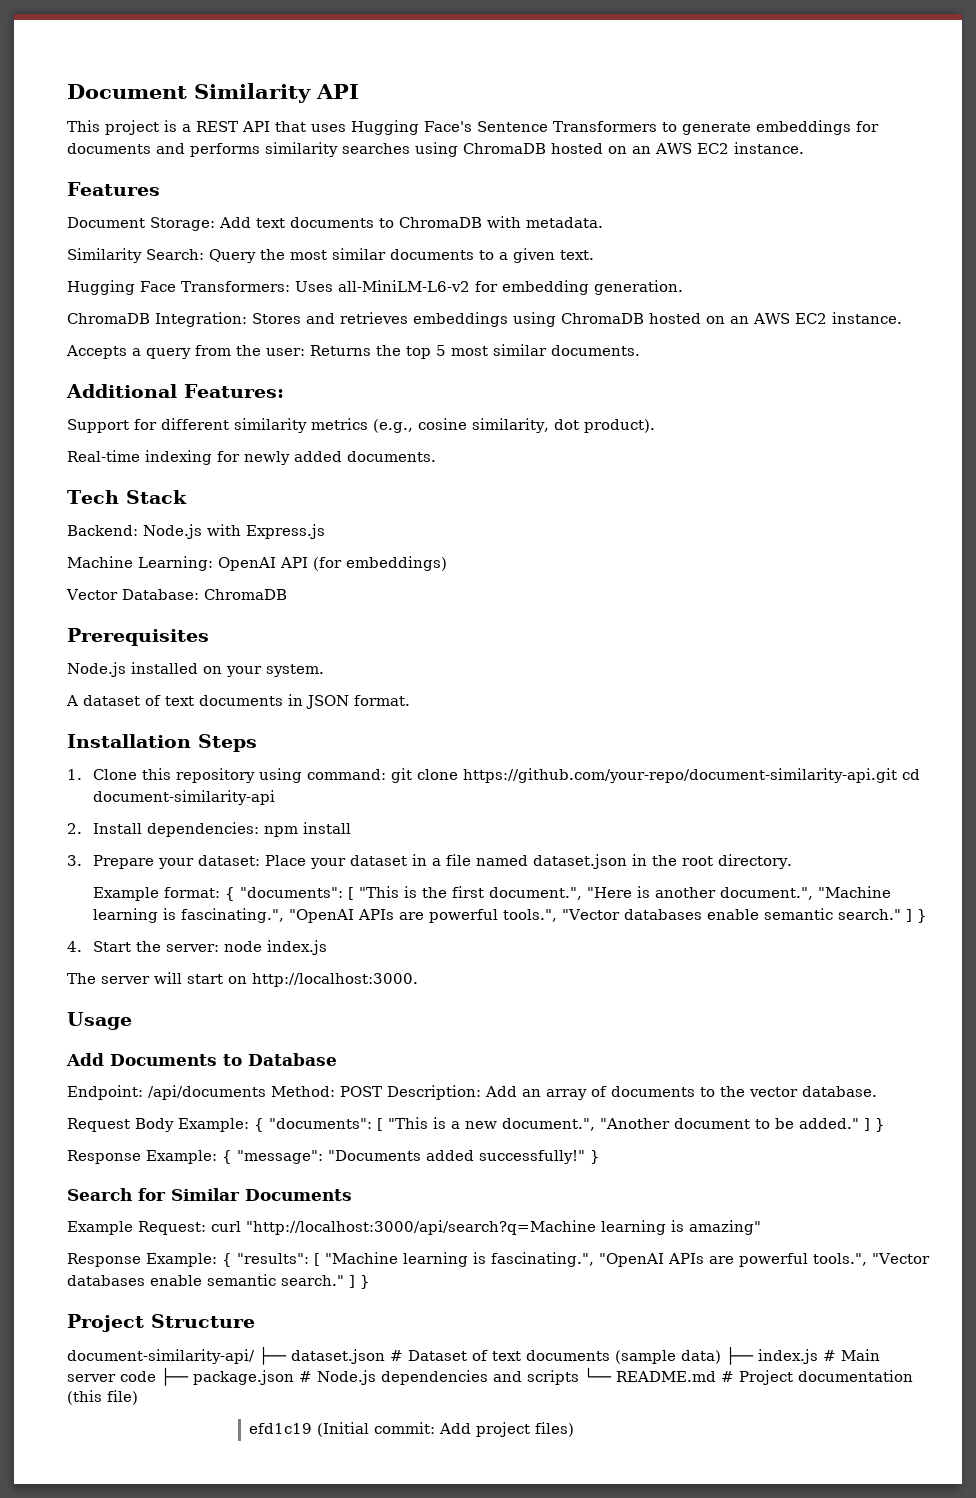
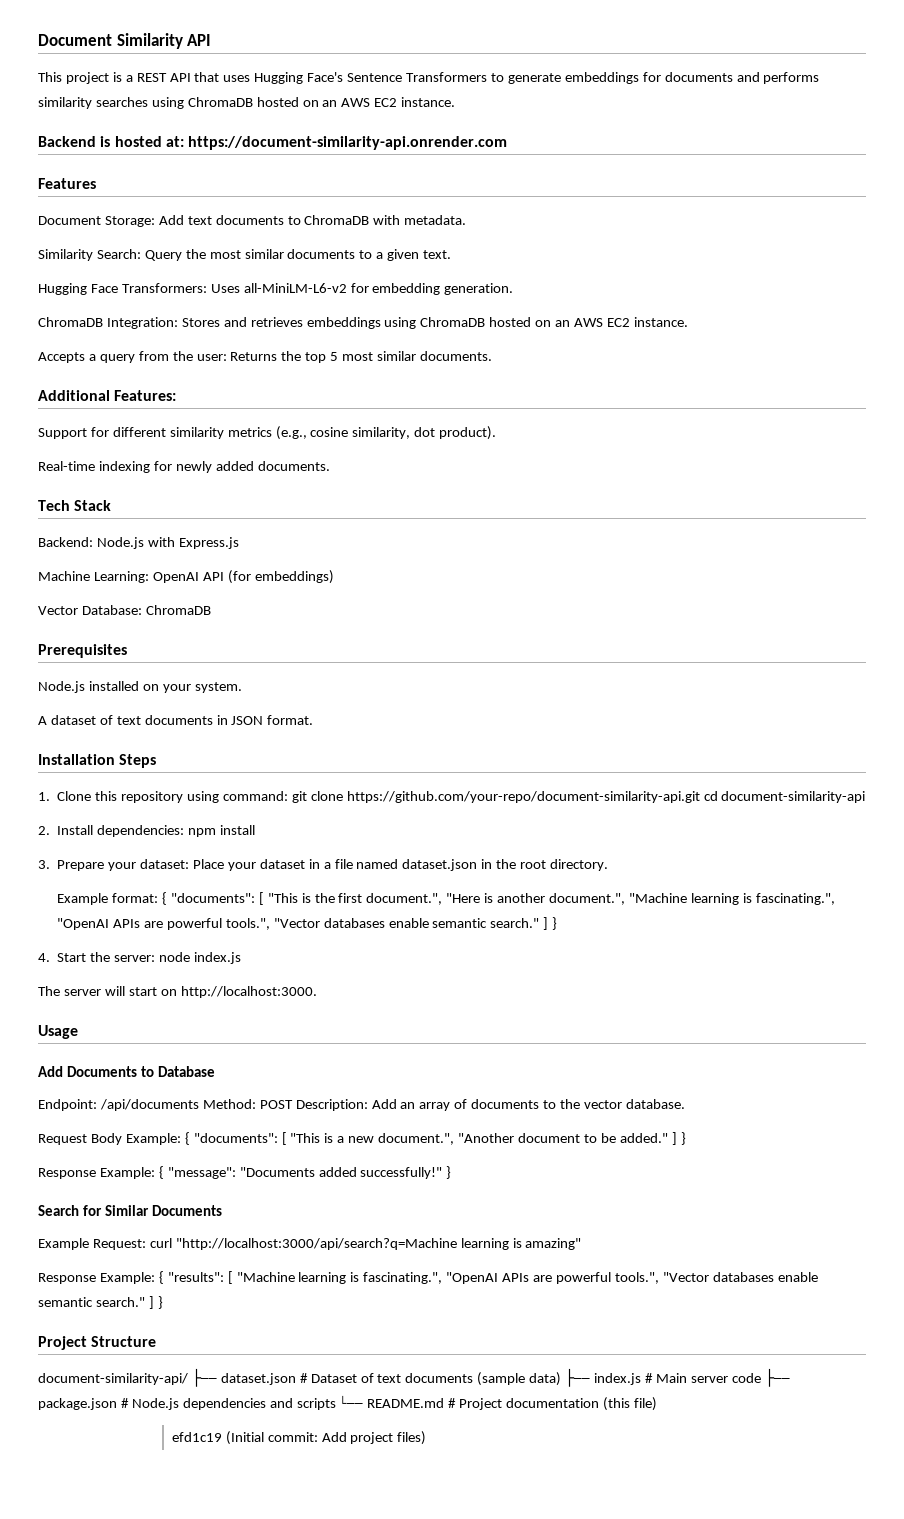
(804, 148) none -> [38,136,508,150] // Backend is hosted at: https://document-similarity-api.onrender.com

